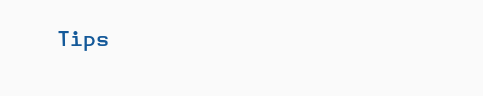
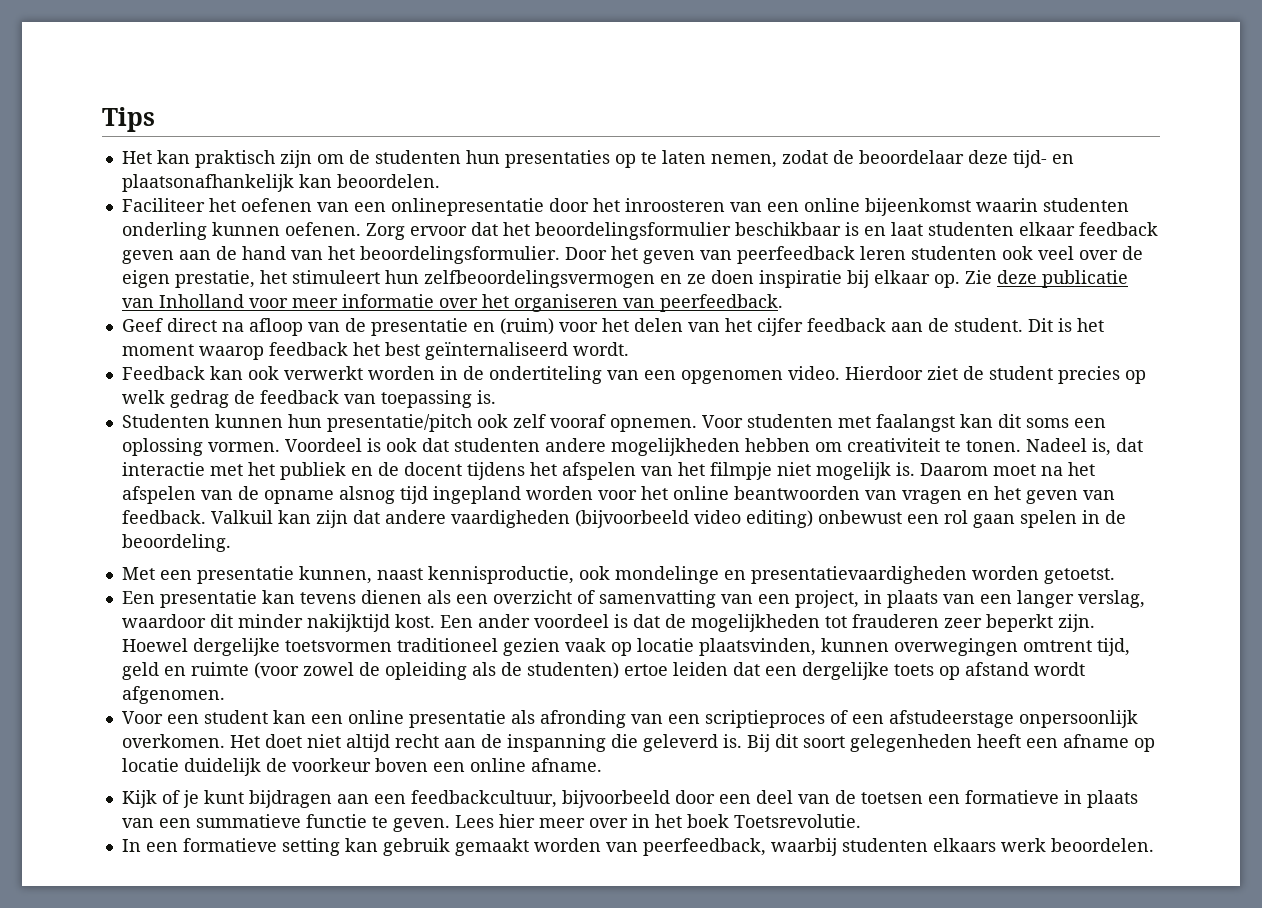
(109, 41) none -> [121,150,1074,168] [121,174,440,192] [121,198,1129,216] [121,222,1158,240] [121,246,1143,264] [121,270,1128,288] [121,294,783,312] [121,318,1104,336] [121,341,629,360] [121,366,1146,384] [121,390,496,408] [121,414,1106,432] [121,438,1143,456] [121,462,1095,480] [121,486,1115,504] [121,510,1126,528] [121,534,231,552] [121,566,1115,584] [121,590,1145,608] [121,614,1095,632] [121,638,1130,656] [121,662,1085,680] [121,686,225,704] [121,710,1138,728] [121,734,1155,752] [121,758,602,776] [121,790,1138,808] [121,814,861,832] [121,838,1154,856] // Het kan praktisch zijn om de studenten hun presentaties op te laten nemen, zodat de beoordelaar deze tijd- en plaatsonafhankelijk kan beoordelen. // Faciliteer het oefenen van een onlinepresentatie door het inroosteren van een online bijeenkomst waarin studenten onderling kunnen oefenen. Zorg ervoor dat het beoordelingsformulier beschikbaar is en laat studenten elkaar feedback geven aan de hand van het beoordelingsformulier. Door het geven van peerfeedback leren studenten ook veel over de eigen prestatie, het stimuleert hun zelfbeoordelingsvermogen en ze doen inspiratie bij elkaar op. Zie deze publicatie van Inholland voor meer informatie over het organiseren van peerfeedback. // Geef direct na afloop van de presentatie en (ruim) voor het delen van het cijfer feedback aan de student. Dit is het moment waarop feedback het best geïnternaliseerd wordt. // Feedback kan ook verwerkt worden in de ondertiteling van een opgenomen video. Hierdoor ziet de student precies op welk gedrag de feedback van toepassing is. // Studenten kunnen hun presentatie/pitch ook zelf vooraf opnemen. Voor studenten met faalangst kan dit soms een oplossing vormen. Voordeel is ook dat studenten andere mogelijkheden hebben om creativiteit te tonen. Nadeel is, dat interactie met het publiek en de docent tijdens het afspelen van het filmpje niet mogelijk is. Daarom moet na het afspelen van de opname alsnog tijd ingepland worden voor het online beantwoorden van vragen en het geven van feedback. Valkuil kan zijn dat andere vaardigheden (bijvoorbeeld video editing) onbewust een rol gaan spelen in de beoordeling. // Met een presentatie kunnen, naast kennisproductie, ook mondelinge en presentatievaardigheden worden getoetst. // Een presentatie kan tevens dienen als een overzicht of samenvatting van een project, in plaats van een langer verslag, waardoor dit minder nakijktijd kost. Een ander voordeel is dat de mogelijkheden tot frauderen zeer beperkt zijn. Hoewel dergelijke toetsvormen traditioneel gezien vaak op locatie plaatsvinden, kunnen overwegingen omtrent tijd, geld en ruimte (voor zowel de opleiding als de studenten) ertoe leiden dat een dergelijke toets op afstand wordt afgenomen. // Voor een student kan een online presentatie als afronding van een scriptieproces of een afstudeerstage onpersoonlijk overkomen. Het doet niet altijd recht aan de inspanning die geleverd is. Bij dit soort gelegenheden heeft een afname op locatie duidelijk de voorkeur boven een online afname. // Kijk of je kunt bijdragen aan een feedbackcultuur, bijvoorbeeld door een deel van de toetsen een formatieve in plaats van een summatieve functie te geven. Lees hier meer over in het boek Toetsrevolutie. // In een formatieve setting kan gebruik gemaakt worden van peerfeedback, waarbij studenten elkaars werk beoordelen.

